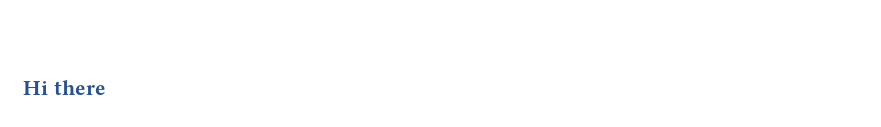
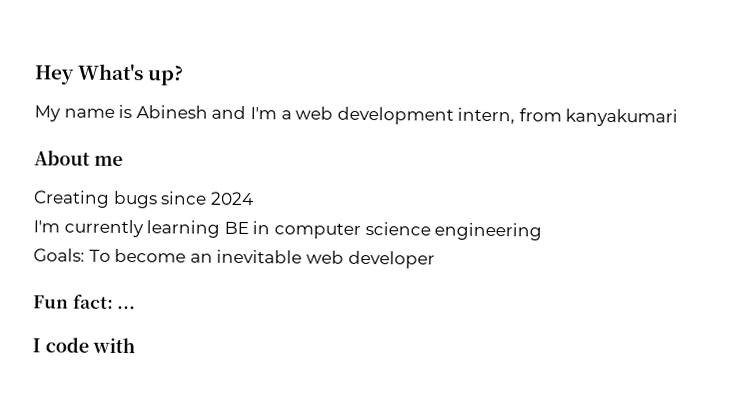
[23,80,106,95] Hi there -> [34,63,185,86] [34,104,679,127] [34,150,123,166] [33,190,254,209] [33,219,543,241] [33,248,435,269] [33,294,137,310] [32,337,135,354] Hey What's up? // My name is Abinesh and I'm a web development intern, from kanyakumari // About me // Creating bugs since 2024 // I'm currently learning BE in computer science engineering // Goals: To become an inevitable web developer // Fun fact: ... // I code with

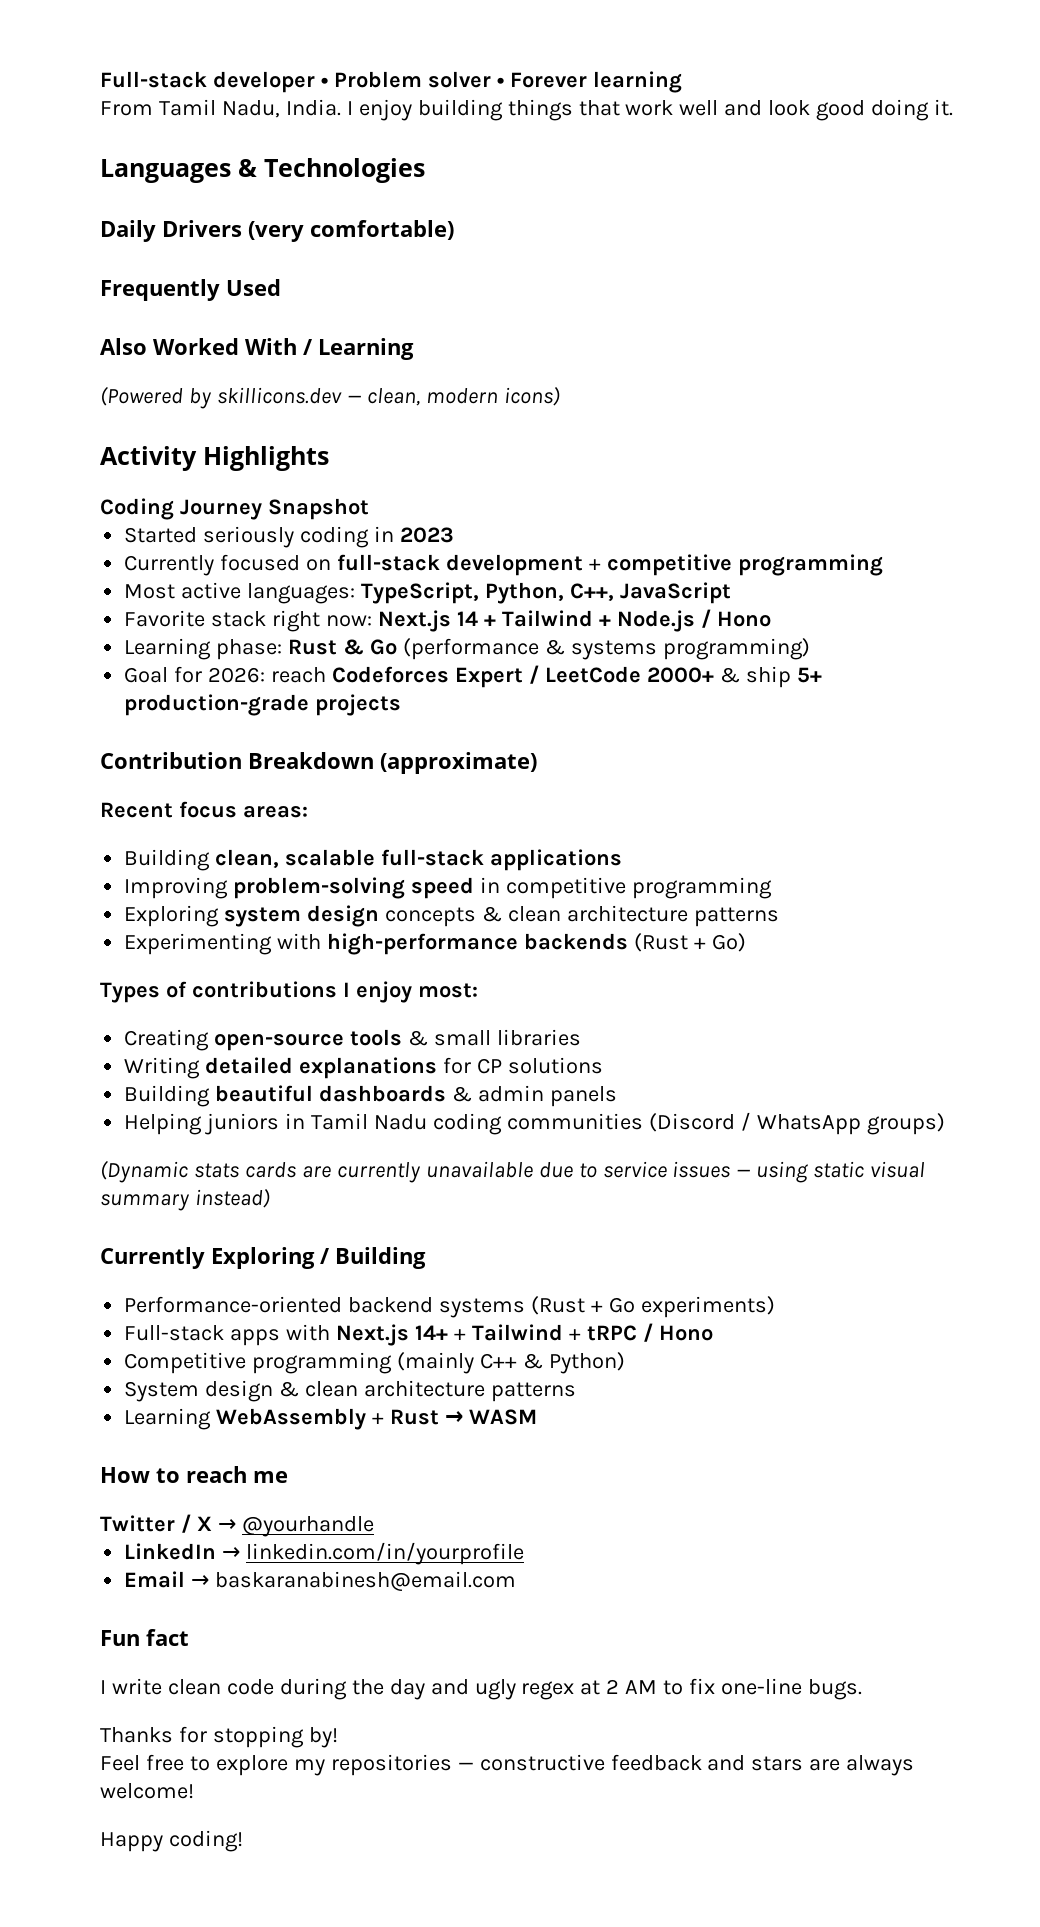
[34,63,185,86] [34,104,679,127] [34,150,123,166] [33,190,254,209] [33,219,543,241] [33,248,435,269] Hey What's up? // My name is Abinesh and I'm a web development intern, from kanyakumari // About me // Creating bugs since 2024 // I'm currently learning BE in computer science engineering // Goals: To become an inevitable web developer -> [100,71,682,93] [100,99,954,121] [100,158,425,183] [100,220,454,242] [100,279,281,301] [100,338,414,360] [100,386,560,409] [100,446,329,471] [100,498,369,520] [124,526,454,548] [124,554,883,576] [124,582,731,604] [124,609,771,632] [124,638,810,660] [124,665,822,688] [124,694,402,716] [100,752,537,774] [100,801,308,818] [124,849,622,871] [124,877,772,899] [124,905,779,927] [124,933,746,955] [100,981,478,1003] [124,1029,581,1051] [124,1057,603,1079] [124,1085,617,1107] [124,1112,945,1135] [100,1160,926,1183] [100,1188,270,1211] [100,1247,426,1269] [124,1296,775,1318] [124,1323,713,1346] [124,1352,625,1374] [124,1380,576,1402] [124,1408,537,1430] [100,1466,288,1483] [100,1514,374,1537] [124,1542,525,1565] [124,1571,517,1591] Full-stack developer • Problem solver • Forever learning // From Tamil Nadu, India. I enjoy building things that work well and look good doing it. // Languages & Technologies // Daily Drivers (very comfortable) // Frequently Used // Also Worked With / Learning // (Powered by skillicons.dev — clean, modern icons) // Activity Highlights // Coding Journey Snapshot // Started seriously coding in 2023 // Currently focused on full-stack development + competitive programming // Most active languages: TypeScript, Python, C++, JavaScript // Favorite stack right now: Next.js 14 + Tailwind + Node.js / Hono // Learning phase: Rust & Go (performance & systems programming) // Goal for 2026: reach Codeforces Expert / LeetCode 2000+ & ship 5+ production-grade projects // Contribution Breakdown (approximate) // Recent focus areas: // Building clean, scalable full-stack applications // Improving problem-solving speed in competitive programming // Exploring system design concepts & clean architecture patterns // Experimenting with high-performance backends (Rust + Go) // Types of contributions I enjoy most: // Creating open-source tools & small libraries // Writing detailed explanations for CP solutions // Building beautiful dashboards & admin panels // Helping juniors in Tamil Nadu coding communities (Discord / WhatsApp groups) // (Dynamic stats cards are currently unavailable due to service issues — using static visual summary instead) // Currently Exploring / Building // Performance-oriented backend systems (Rust + Go experiments) // Full-stack apps with Next.js 14+ + Tailwind + tRPC / Hono // Competitive programming (mainly C++ & Python) // System design & clean architecture patterns // Learning WebAssembly + Rust → WASM // How to reach me // Twitter / X → @yourhandle // LinkedIn → linkedin.com/in/yourprofile // Email → baskaranabinesh@email.com
[72,294,137,310] [32,337,135,354] fact: ... // I code with -> [146,1629,189,1646] [100,1678,863,1700] [100,1726,338,1748] [100,1754,915,1776] [100,1783,194,1799] [100,1830,243,1852] fact // I write clean code during the day and ugly regex at 2 AM to fix one-line bugs. // Thanks for stopping by! // Feel free to explore my repositories — constructive feedback and stars are always welcome! // Happy coding!

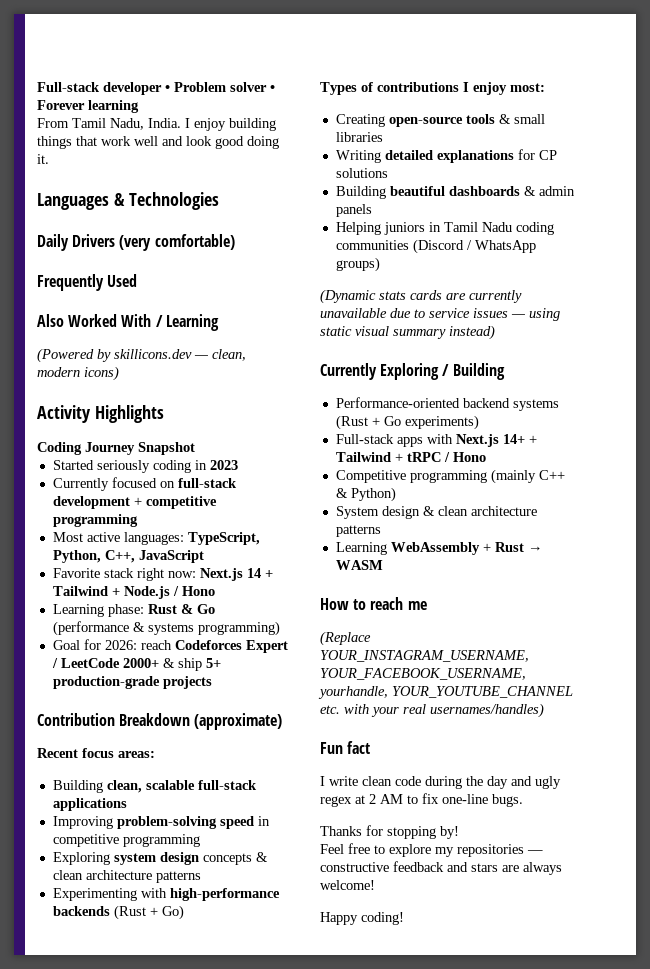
[100,1514,374,1537] [124,1542,525,1565] [124,1571,517,1591] Twitter / X → @yourhandle // LinkedIn → linkedin.com/in/yourprofile // Email → baskaranabinesh@email.com -> [320,631,371,646] [320,650,529,662] [320,668,526,680] [318,686,573,699] [320,703,544,718] (Replace YOUR_INSTAGRAM_USERNAME, YOUR_FACEBOOK_USERNAME, yourhandle, YOUR_YOUTUBE_CHANNEL etc. with your real usernames/handles)

